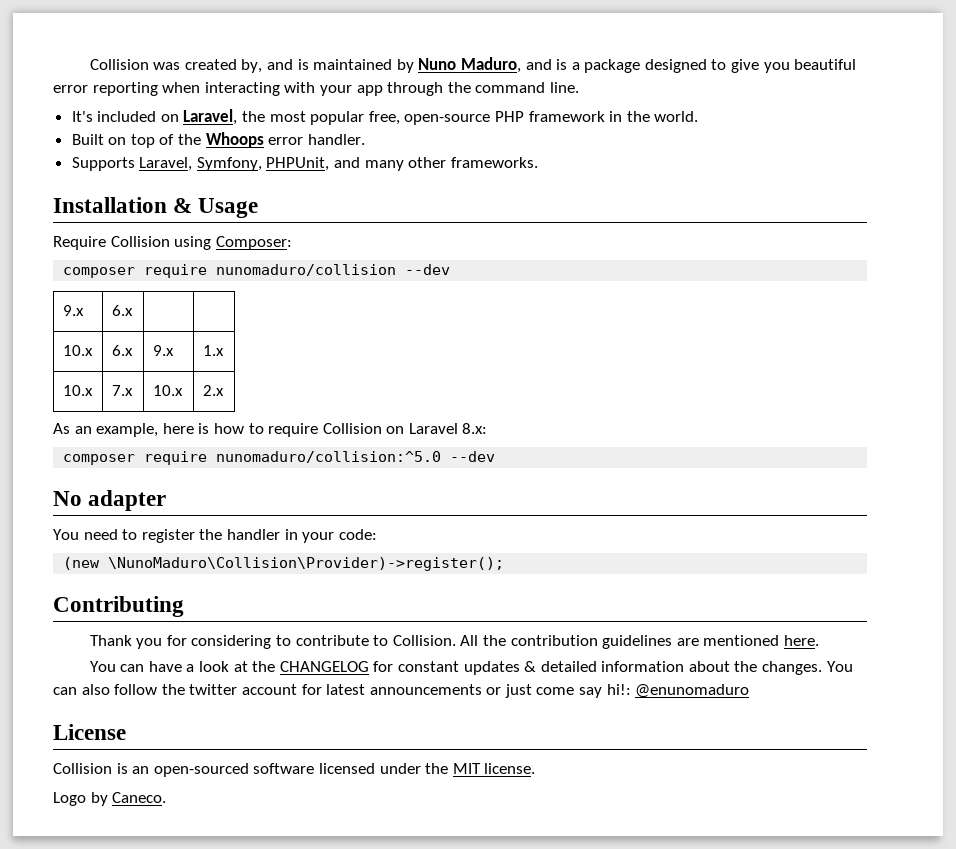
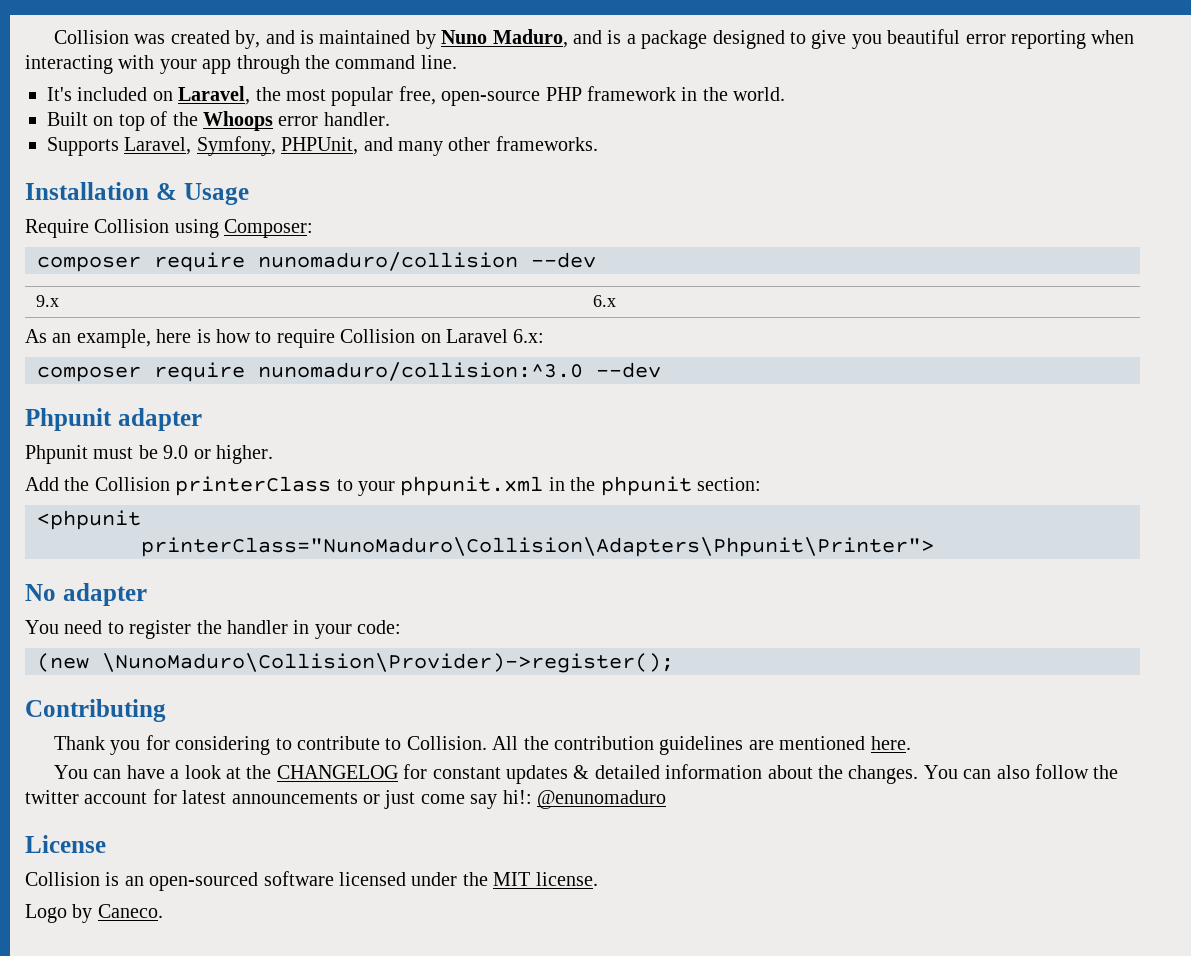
[62,345,93,356] [111,345,133,356] [152,345,174,356] [202,345,224,356] [62,385,93,396] [111,385,133,396] [152,385,183,396] [202,385,224,396] | | // 10.x | 6.x | 9.x | 1.x // 10.x | 7.x | 10.x | 2.x -> (617, 301) none
[462,423,488,434] [63,451,496,465] 8.x: // composer require nunomaduro/collision:^5.0 --dev -> [513,329,545,343] [37,362,661,382] [25,408,202,431] [25,445,273,464] [25,476,761,496] [37,510,141,530] [141,537,934,557] 6.x: // composer require nunomaduro/collision:^3.0 --dev // Phpunit adapter // Phpunit must be 9.0 or higher. // Add the Collision printerClass to your phpunit.xml in the phpunit section: // <phpunit // printerClass="NunoMaduro\Collision\Adapters\Phpunit\Printer">

